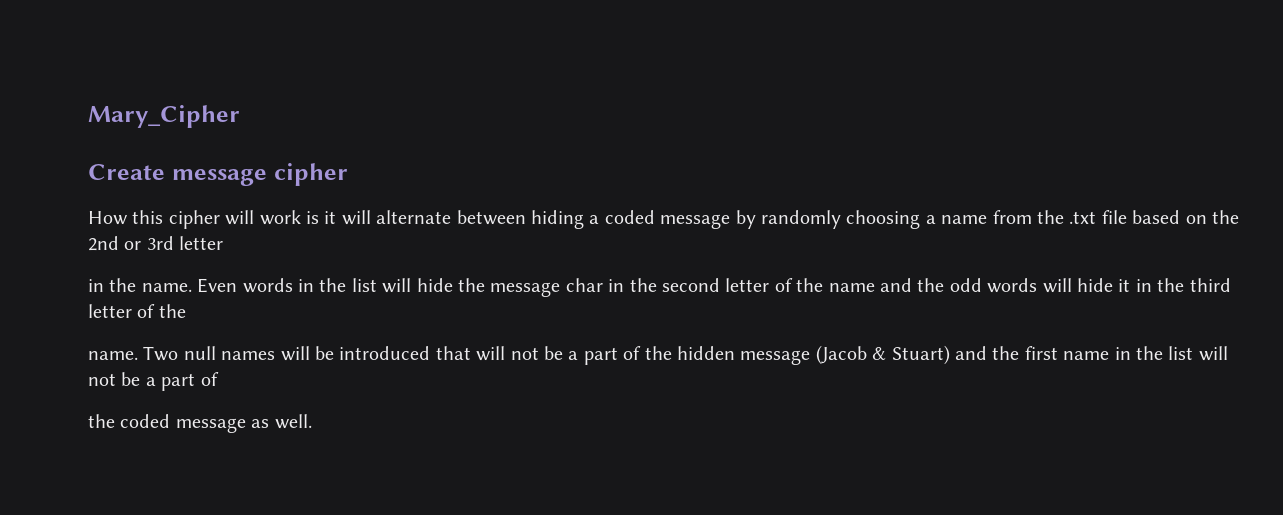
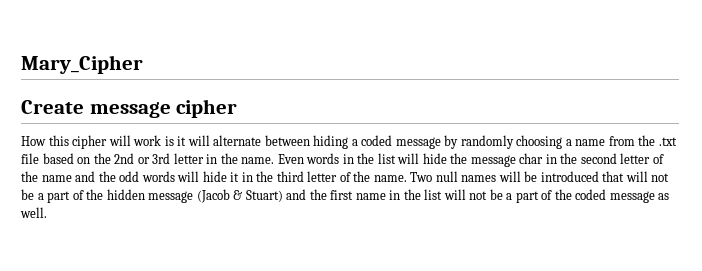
(224, 243) // -> (204, 158) none
(186, 311) // -> (371, 176) none
(219, 379) // -> (553, 195) none

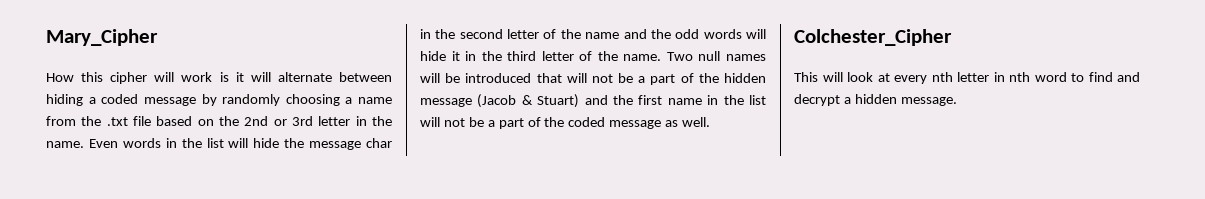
[21,99,238,118] // Create message cipher -> (158, 37) none
(47, 212) none -> [794,29,952,46] [794,72,1140,84] [794,94,957,106] // Colchester_Cipher // This will look at every nth letter in nth word to find and decrypt a hidden message.

